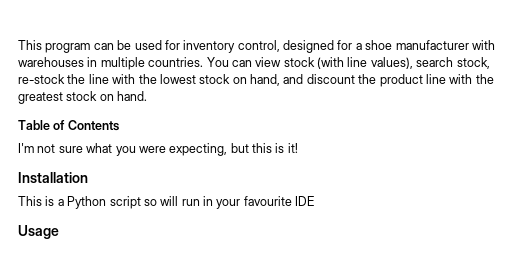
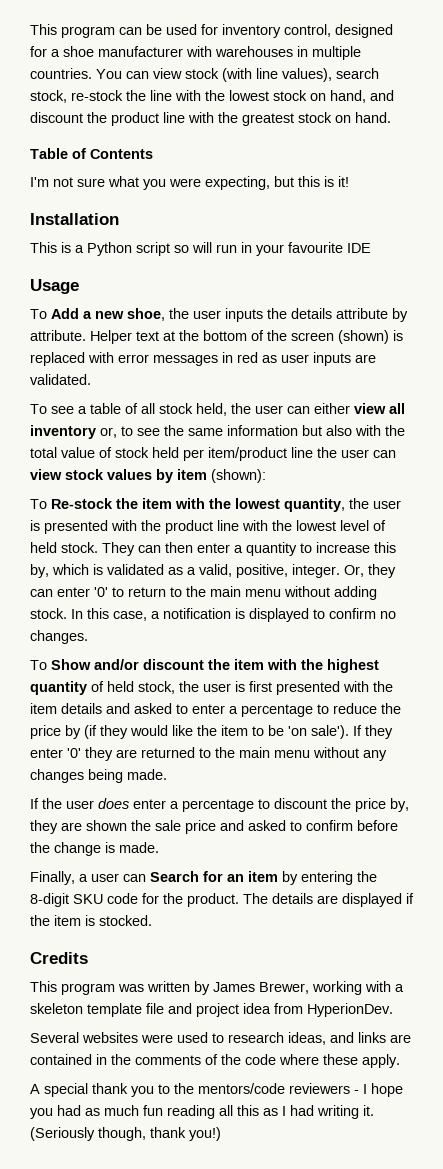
(59, 232) none -> [30,308,408,322] [30,330,403,344] [30,352,376,366] [30,374,91,385] [30,403,405,416] [30,425,405,439] [30,447,396,461] [30,469,266,483] [30,498,401,512] [30,520,386,534] [30,542,396,556] [30,564,396,578] [30,586,377,600] [30,608,396,622] [30,630,88,644] [30,659,379,673] [30,681,393,695] [30,703,401,717] [30,725,393,739] [30,747,387,761] [30,769,167,783] [30,798,409,812] [30,820,398,834] [30,842,159,856] [30,871,377,885] [30,893,414,907] [30,915,152,926] [30,952,88,964] [30,981,404,995] [30,1003,393,1017] [30,1032,411,1045] [30,1054,400,1068] [30,1083,403,1097] [30,1105,374,1119] [30,1127,221,1141] // To Add a new shoe, the user inputs the details attribute by attribute. Helper text at the bottom of the screen (shown) is replaced with error messages in red as user inputs are validated. // To see a table of all stock held, the user can either view all inventory or, to see the same information but also with the total value of stock held per item/product line the user can view stock values by item (shown): // To Re-stock the item with the lowest quantity, the user is presented with the product line with the lowest level of held stock. They can then enter a quantity to increase this by, which is validated as a valid, positive, integer. Or, they can enter '0' to return to the main menu without adding stock. In this case, a notification is displayed to confirm no changes. // To Show and/or discount the item with the highest quantity of held stock, the user is first presented with the item details and asked to enter a percentage to reduce the price by (if they would like the item to be 'on sale'). If they enter '0' they are returned to the main menu without any changes being made. // If the user does enter a percentage to discount the price by, they are shown the sale price and asked to confirm before the change is made. // Finally, a user can Search for an item by entering the 8-digit SKU code for the product. The details are displayed if the item is stocked. // Credits // This program was written by James Brewer, working with a skeleton template file and project idea from HyperionDev. // Several websites were used to research ideas, and links are contained in the comments of the code where these apply. // A special thank you to the mentors/code reviewers - I hope you had as much fun reading all this as I had writing it. (Seriously though, thank you!)

